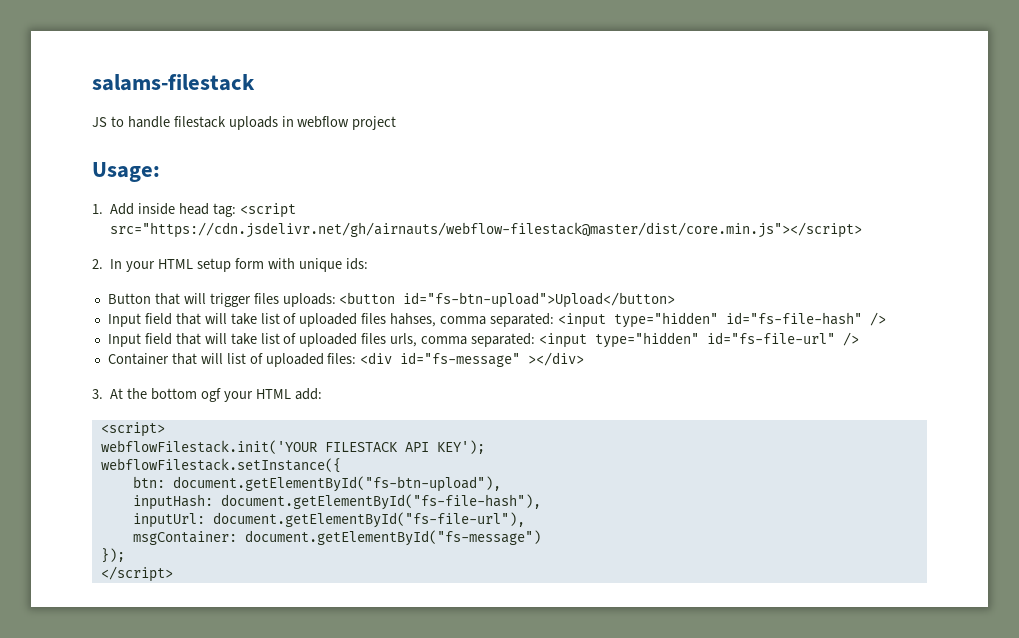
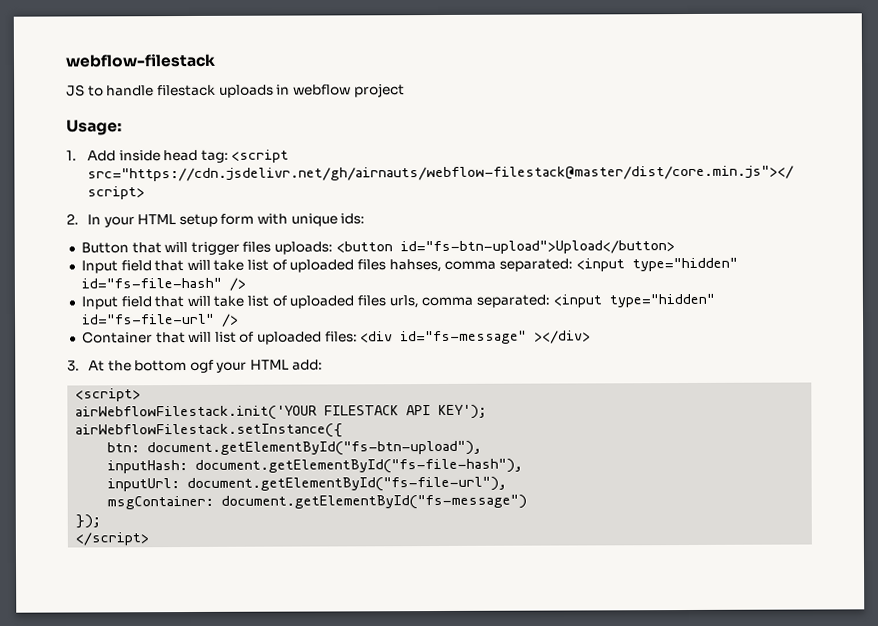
[92,74,255,91] salams-filestack -> [65,53,216,68] webflow-filestack
[100,440,317,454] webflowFilestack.init('YOUR -> [75,405,318,421] airWebflowFilestack.init('YOUR
[100,458,341,473] webflowFilestack.setInstance({ -> [75,423,344,439] airWebflowFilestack.setInstance({

